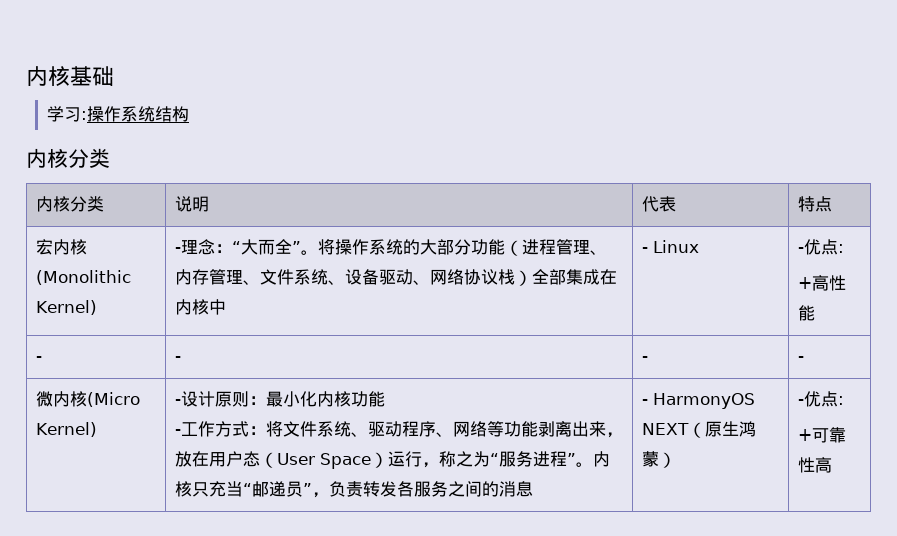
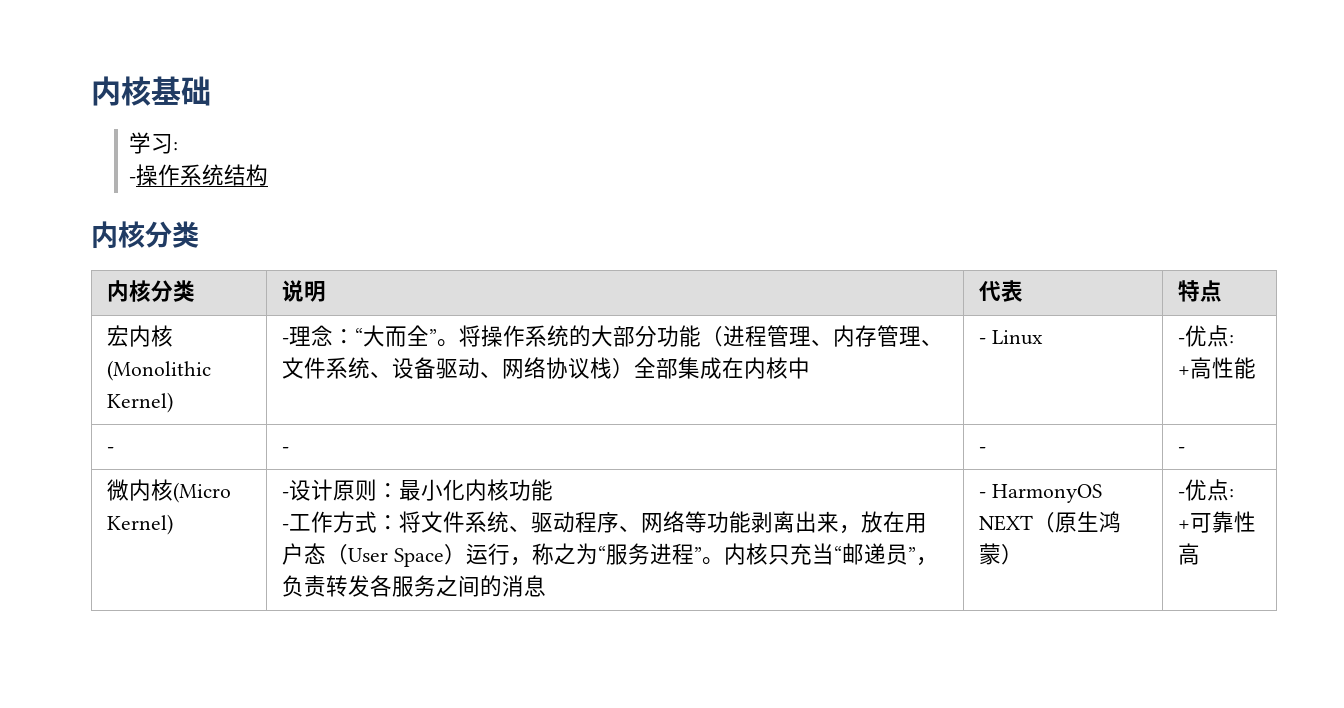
(88, 115) none -> [129,177,137,183] // -

